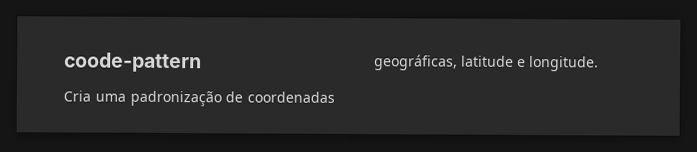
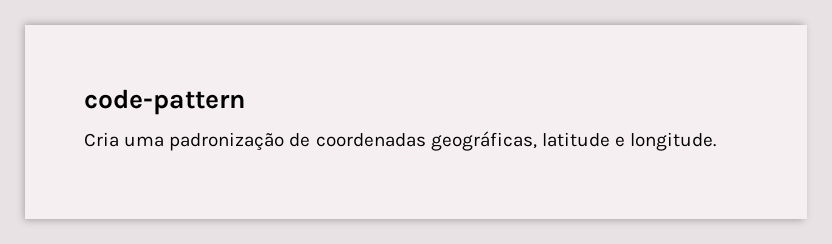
[64,52,202,73] coode-pattern -> [84,89,246,115] code-pattern

